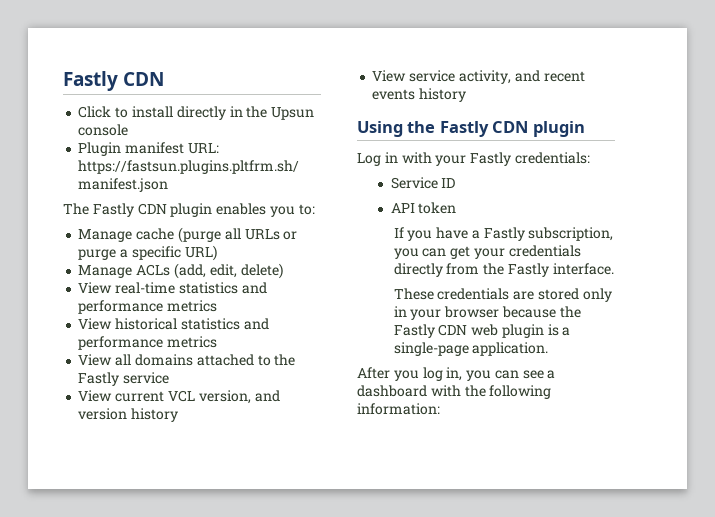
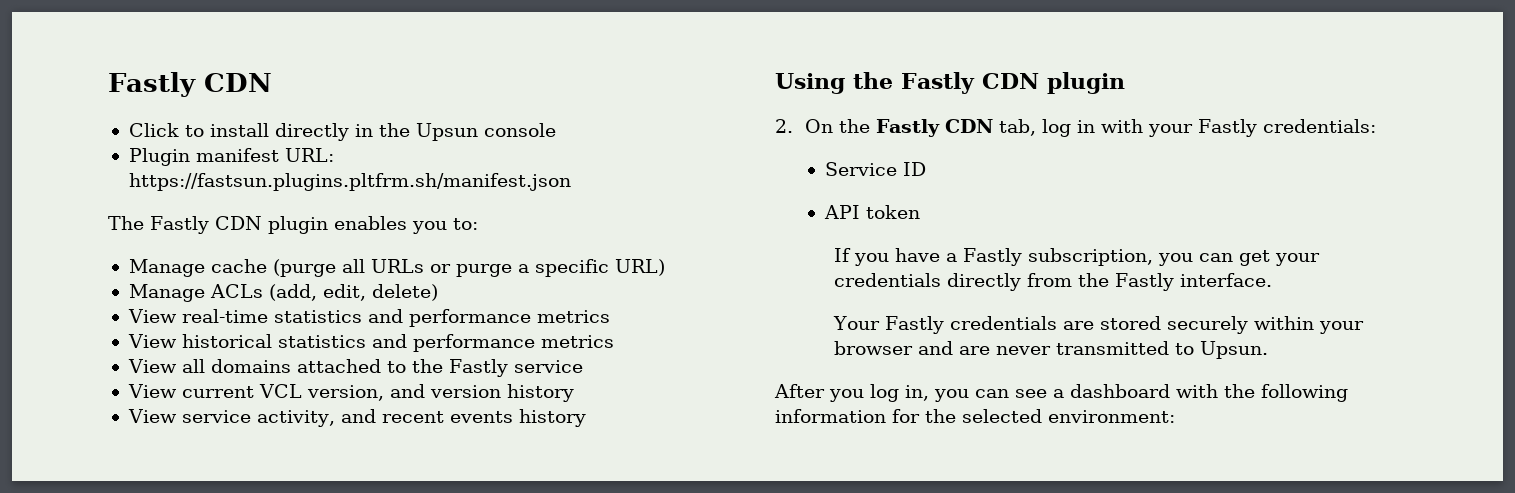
[357,153,381,166] Log -> [775,119,1071,137] 2. On the Fastly CDN tab, log
[393,288,434,300] These -> [833,316,945,334] Your Fastly
[582,288,612,302] [393,306,581,320] [393,324,571,338] [393,342,549,356] only in your browser because the Fastly CDN web plugin is a single-page application. -> [1167,316,1365,334] [834,341,1269,359] securely within your browser and are never transmitted to Upsun.
[357,403,440,415] information: -> [775,409,1175,423] information for the selected environment:

